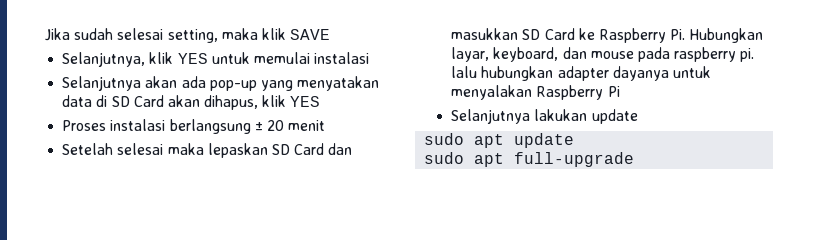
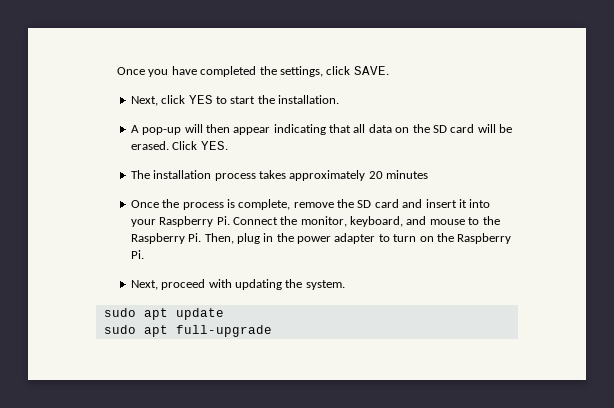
[45,28,331,43] [62,52,370,67] [62,76,380,91] [62,95,321,110] [62,119,326,134] [62,143,353,158] [451,28,764,43] [451,47,755,62] [451,66,711,81] [451,85,620,100] [451,109,638,124] Jika sudah selesai setting, maka klik SAVE // Selanjutnya, klik YES untuk memulai instalasi // Selanjutnya akan ada pop-up yang menyatakan data di SD Card akan dihapus, klik YES // Proses instalasi berlangsung ± 20 menit // Setelah selesai maka lepaskan SD Card dan masukkan SD Card ke Raspberry Pi. Hubungkan layar, keyboard, dan mouse pada raspberry pi. lalu hubungkan adapter dayanya untuk menyalakan Raspberry Pi // Selanjutnya lakukan update -> [117,66,389,77] [130,95,340,106] [130,124,513,135] [130,141,228,150] [130,170,429,181] [130,199,491,210] [130,216,500,227] [130,233,512,244] [130,250,144,259] [130,279,345,290] Once you have completed the settings, click SAVE. // Next, click YES to start the installation. // A pop-up will then appear indicating that all data on the SD card will be erased. Click YES. // The installation process takes approximately 20 minutes // Once the process is complete, remove the SD card and insert it into your Raspberry Pi. Connect the monitor, keyboard, and mouse to the Raspberry Pi. Then, plug in the power adapter to turn on the Raspberry Pi. // Next, proceed with updating the system.

